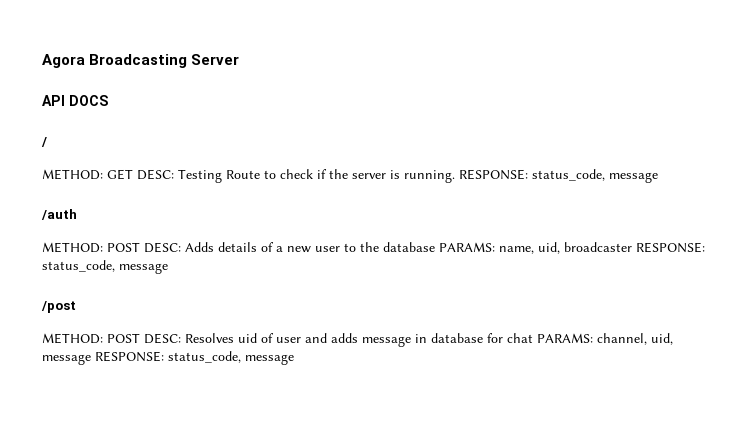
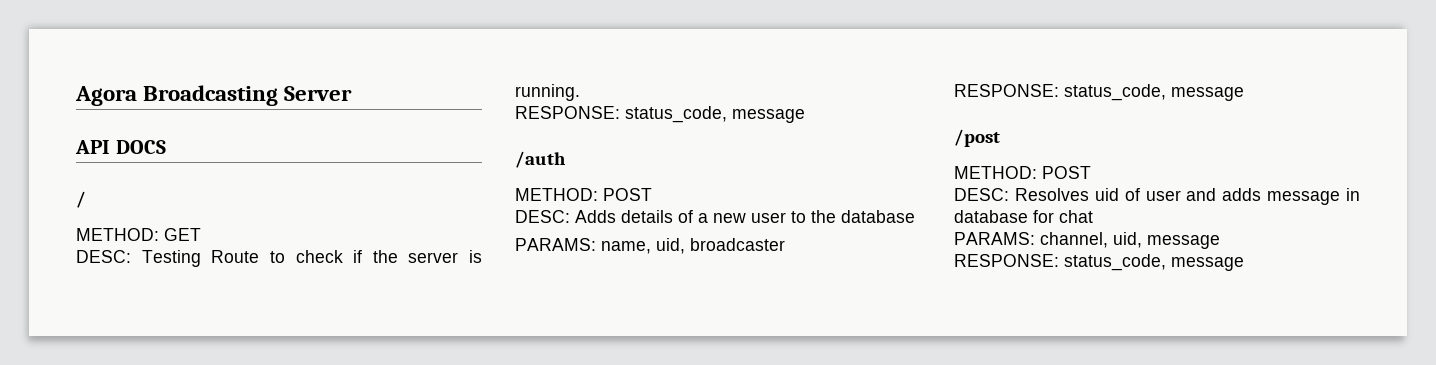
(133, 174) none -> (201, 234) //
(455, 176) none -> (580, 92) //
(140, 247) none -> (652, 194) //
(435, 247) none -> (915, 216) //
(632, 247) none -> (785, 244) //
(140, 338) none -> (1091, 172) //
(533, 338) none -> (1093, 216) //
(91, 359) none -> (1220, 242) //

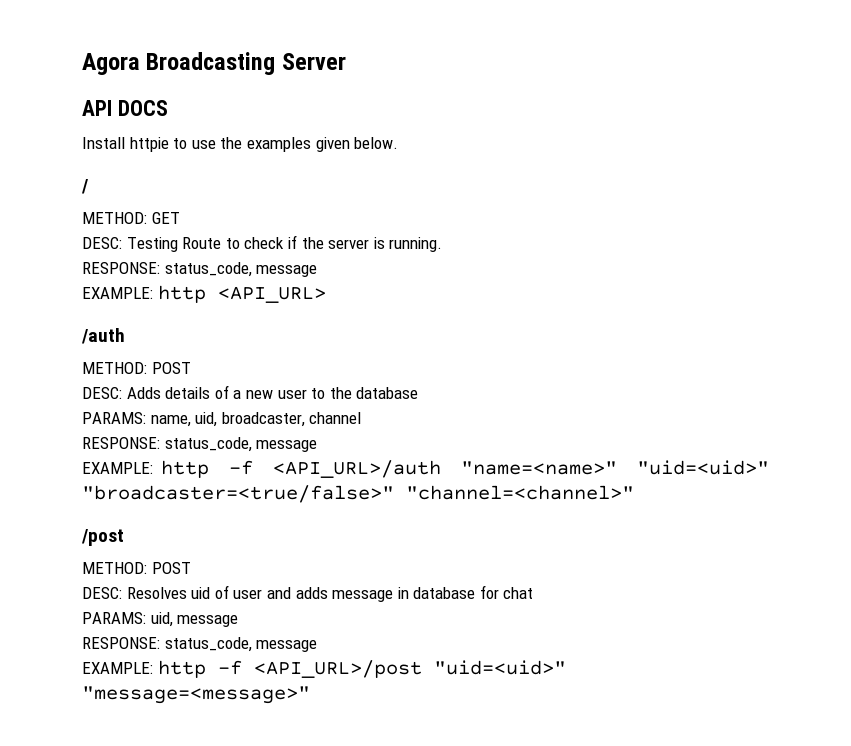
(166, 147) none -> [82,137,399,152] // Install httpie to use the examples given below.
(805, 116) none -> [82,285,326,303] // EXAMPLE: http <API_URL>
[690,238,785,251] [954,84,1244,101] broadcaster // RESPONSE: status_code, message -> [221,412,362,427] [82,437,318,452] [82,460,769,478] [82,485,634,503] broadcaster, channel // RESPONSE: status_code, message // EXAMPLE: http -f <API_URL>/auth "name=<name>" "uid=<uid>" "broadcaster=<true/false>" "channel=<channel>"
[1040,232,1108,248] channel, -> (146, 618) none
(1244, 264) none -> [82,660,566,678] [82,686,310,704] // EXAMPLE: http -f <API_URL>/post "uid=<uid>" "message=<message>"

